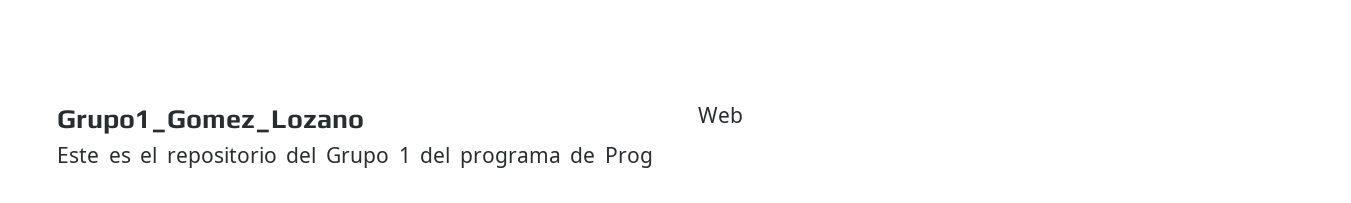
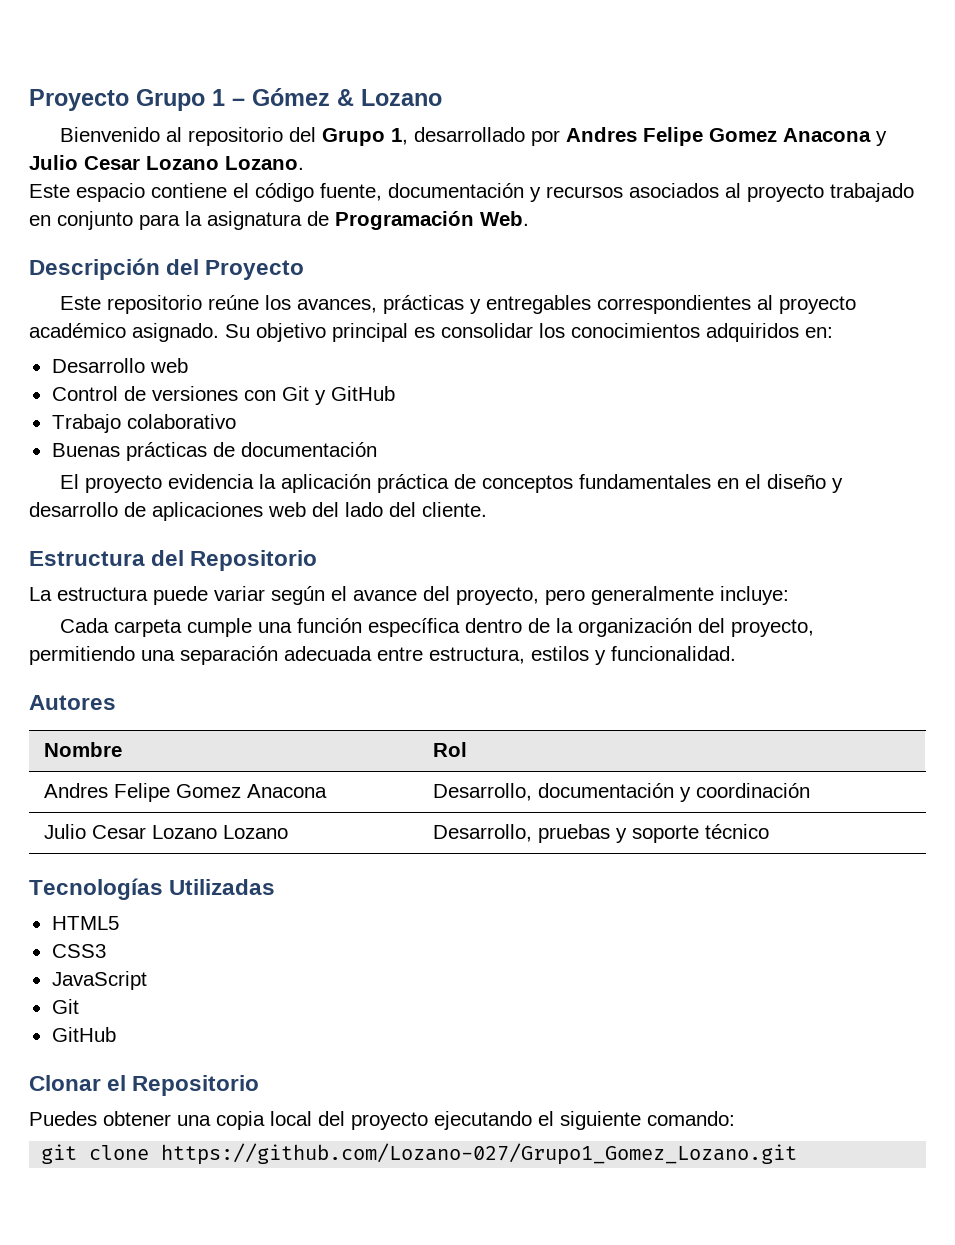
[57,110,364,134] [57,147,654,168] [698,107,743,123] Grupo1_Gomez_Lozano // Este es el repositorio del Grupo 1 del programa de Prog Web -> [29,88,442,111] [60,127,888,146] [29,155,304,170] [29,183,914,202] [29,211,529,230] [29,258,305,280] [60,295,857,314] [29,323,833,342] [51,358,188,373] [51,386,395,405] [51,414,236,433] [51,442,377,461] [60,474,844,493] [29,502,487,521] [29,550,318,571] [29,586,789,605] [60,618,815,637] [29,646,736,665] [29,695,116,710] [44,742,123,757] [433,742,468,757] [44,783,328,802] [433,783,811,802] [44,824,289,839] [433,824,770,843] [29,878,276,900] [51,916,119,930] [51,944,106,958] [51,971,147,990] [51,999,79,1014] [51,1027,116,1042] [29,1075,260,1096] [29,1111,735,1130] [41,1143,798,1165] Proyecto Grupo 1 – Gómez & Lozano // Bienvenido al repositorio del Grupo 1, desarrollado por Andres Felipe Gomez Anacona y Julio Cesar Lozano Lozano. // Este espacio contiene el código fuente, documentación y recursos asociados al proyecto trabajado en conjunto para la asignatura de Programación Web. // Descripción del Proyecto // Este repositorio reúne los avances, prácticas y entregables correspondientes al proyecto académico asignado. Su objetivo principal es consolidar los conocimientos adquiridos en: // Desarrollo web // Control de versiones con Git y GitHub // Trabajo colaborativo // Buenas prácticas de documentación // El proyecto evidencia la aplicación práctica de conceptos fundamentales en el diseño y desarrollo de aplicaciones web del lado del cliente. // Estructura del Repositorio // La estructura puede variar según el avance del proyecto, pero generalmente incluye: // Cada carpeta cumple una función específica dentro de la organización del proyecto, permitiendo una separación adecuada entre estructura, estilos y funcionalidad. // Autores // Nombre | Rol // Andres Felipe Gomez Anacona | Desarrollo, documentación y coordinación // Julio Cesar Lozano Lozano | Desarrollo, pruebas y soporte técnico // Tecnologías Utilizadas // HTML5 // CSS3 // JavaScript // Git // GitHub // Clonar el Repositorio // Puedes obtener una copia local del proyecto ejecutando el siguiente comando: // git clone https://github.com/Lozano-027/Grupo1_Gomez_Lozano.git

